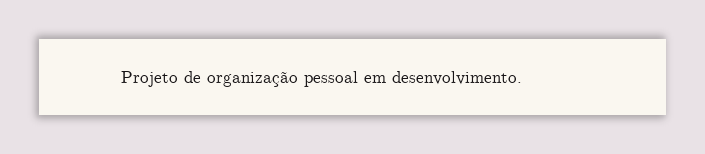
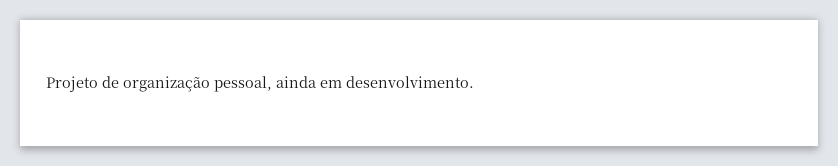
[304,71,358,87] pessoal -> [214,76,316,92] pessoal, ainda

